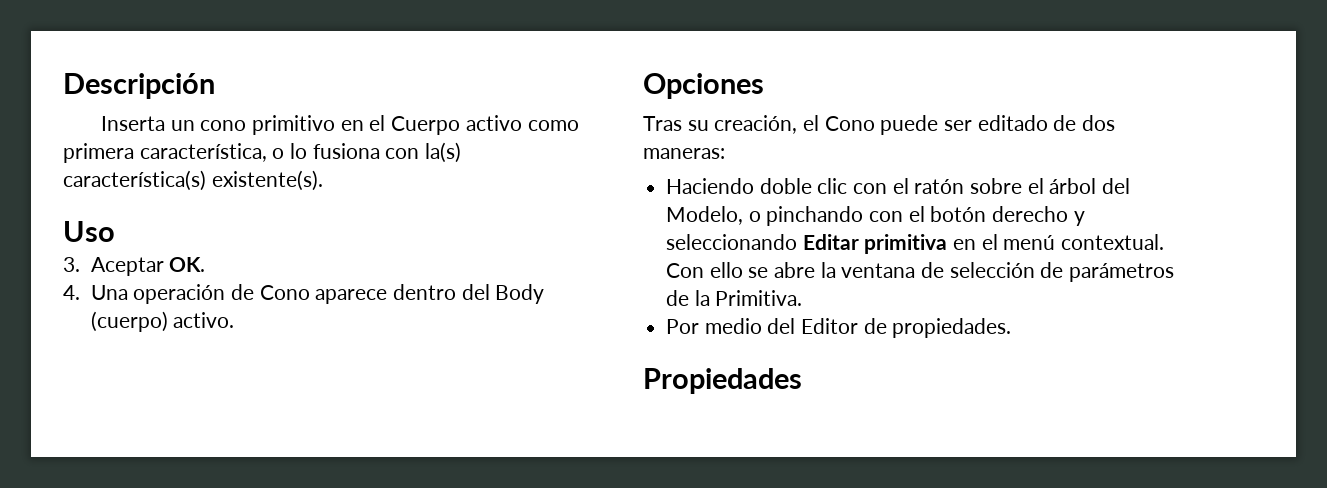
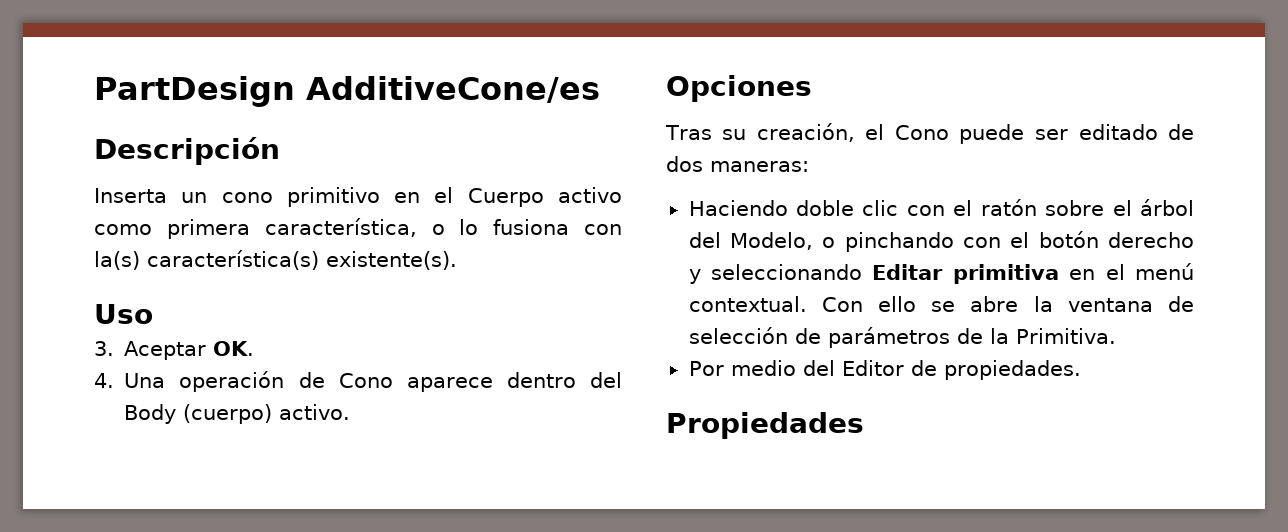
(63, 86) none -> [94,76,600,107] PartDesign AdditiveCone/es //

